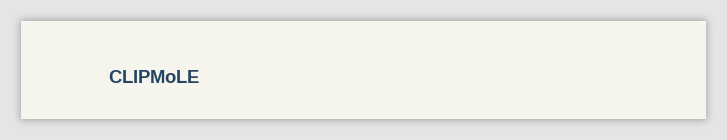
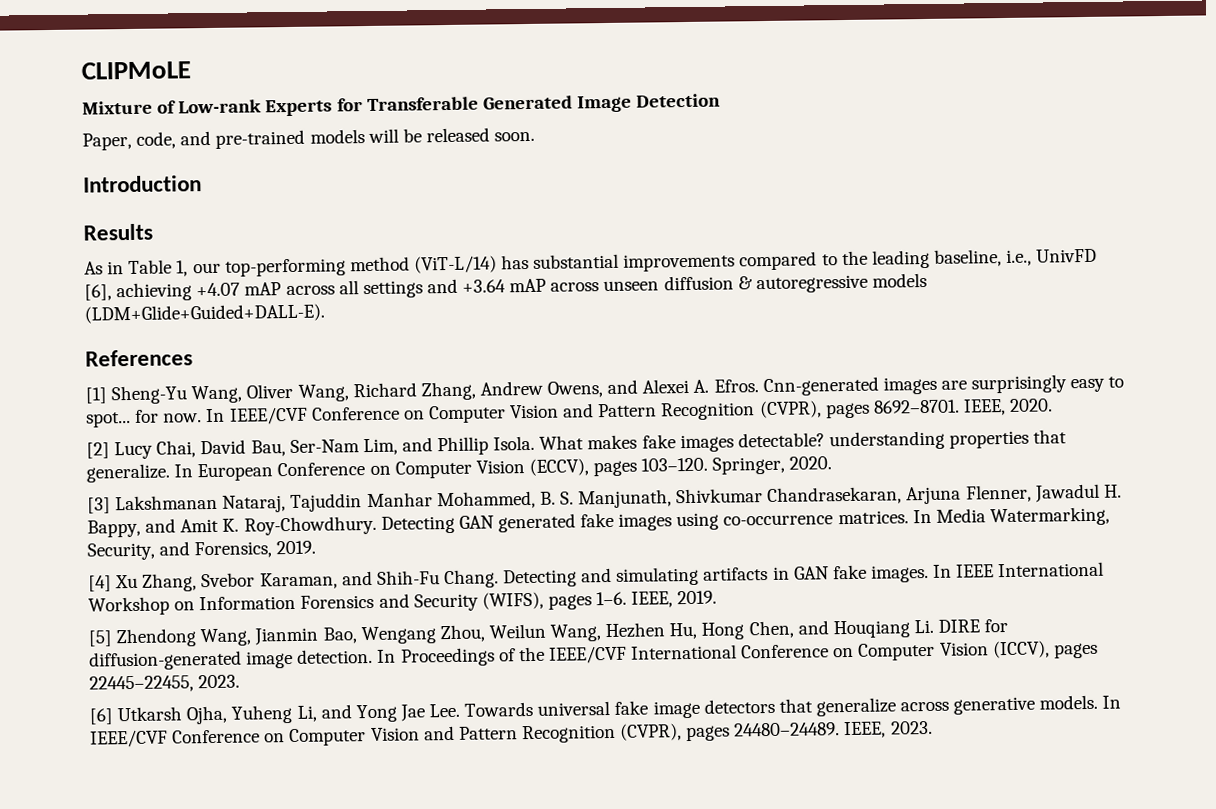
(199, 76) none -> [82,93,722,117] [82,127,536,151] [83,175,202,193] [83,223,153,241] [84,248,1098,277] [84,272,927,302] [84,303,325,324] [85,349,193,367] [85,374,1125,405] [86,398,1054,428] [86,429,1068,460] [86,456,833,483] [87,483,1122,514] [87,506,1110,538] [87,540,317,561] [88,561,1105,592] [88,590,718,616] [88,618,1009,648] [89,640,1098,671] [89,674,241,693] [89,694,1122,725] [90,720,933,748] // Mixture of Low-rank Experts for Transferable Generated Image Detection // Paper, code, and pre-trained models will be released soon. // Introduction // Results // As in Table 1, our top-performing method (ViT-L/14) has substantial improvements compared to the leading baseline, i.e., UnivFD [6], achieving +4.07 mAP across all settings and +3.64 mAP across unseen diffusion & autoregressive models (LDM+Glide+Guided+DALL-E). // References // [1] Sheng-Yu Wang, Oliver Wang, Richard Zhang, Andrew Owens, and Alexei A. Efros. Cnn-generated images are surprisingly easy to spot... for now. In IEEE/CVF Conference on Computer Vision and Pattern Recognition (CVPR), pages 8692–8701. IEEE, 2020. // [2] Lucy Chai, David Bau, Ser-Nam Lim, and Phillip Isola. What makes fake images detectable? understanding properties that generalize. In European Conference on Computer Vision (ECCV), pages 103–120. Springer, 2020. // [3] Lakshmanan Nataraj, Tajuddin Manhar Mohammed, B. S. Manjunath, Shivkumar Chandrasekaran, Arjuna Flenner, Jawadul H. Bappy, and Amit K. Roy-Chowdhury. Detecting GAN generated fake images using co-occurrence matrices. In Media Watermarking, Security, and Forensics, 2019. // [4] Xu Zhang, Svebor Karaman, and Shih-Fu Chang. Detecting and simulating artifacts in GAN fake images. In IEEE International Workshop on Information Forensics and Security (WIFS), pages 1–6. IEEE, 2019. // [5] Zhendong Wang, Jianmin Bao, Wengang Zhou, Weilun Wang, Hezhen Hu, Hong Chen, and Houqiang Li. DIRE for diffusion-generated image detection. In Proceedings of the IEEE/CVF International Conference on Computer Vision (ICCV), pages 22445–22455, 2023. // [6] Utkarsh Ojha, Yuheng Li, and Yong Jae Lee. Towards universal fake image detectors that generalize across generative models. In IEEE/CVF Conference on Computer Vision and Pattern Recognition (CVPR), pages 24480–24489. IEEE, 2023.

